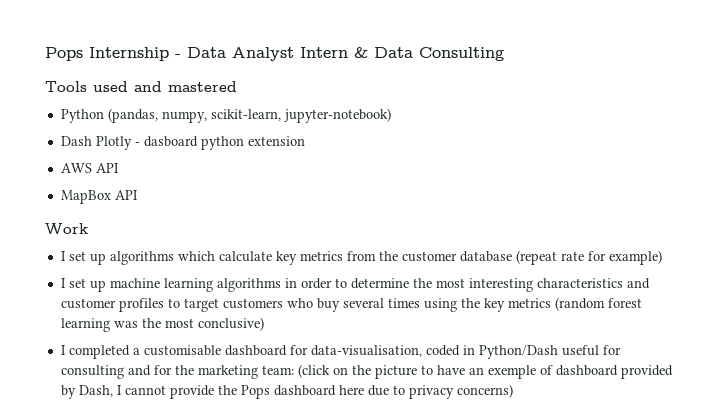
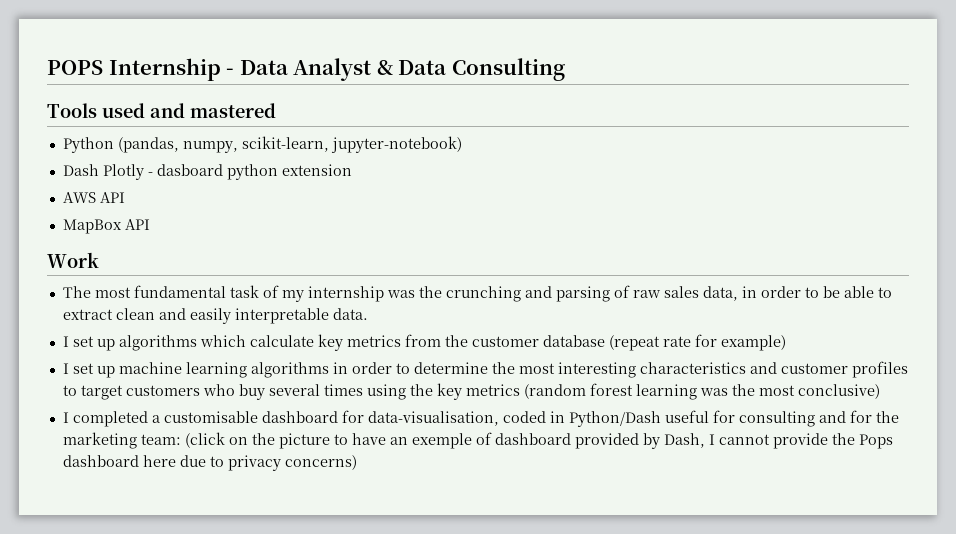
[45,47,83,61] Pops -> [47,60,103,75] POPS
[300,47,348,58] Intern -> (372, 69) none
(88, 229) none -> [62,285,892,302] [62,308,368,324] // The most fundamental task of my internship was the crunching and parsing of raw sales data, in order to be able to extract clean and easily interpretable data.

